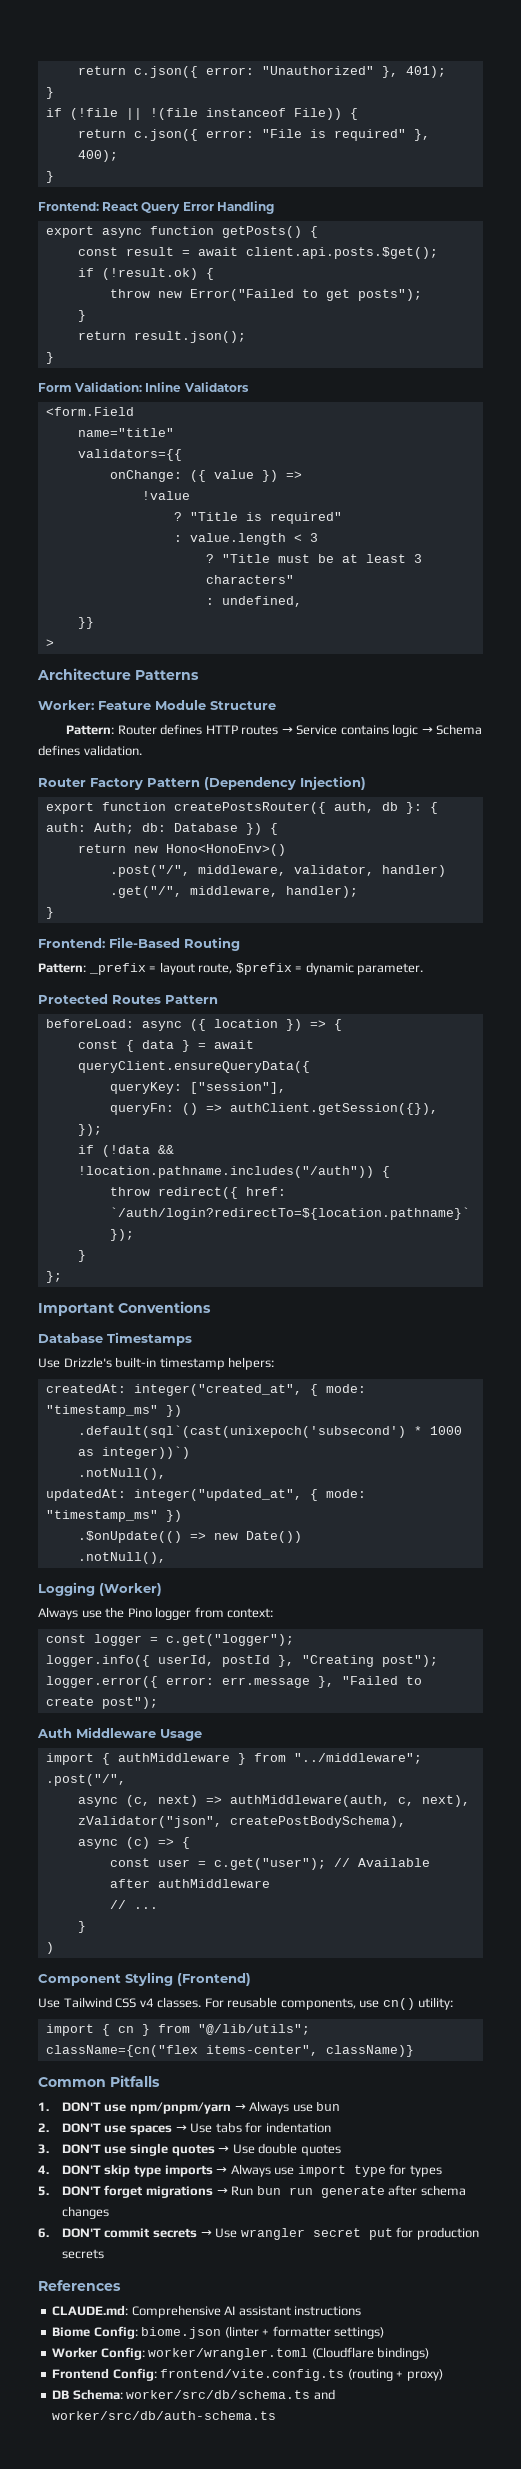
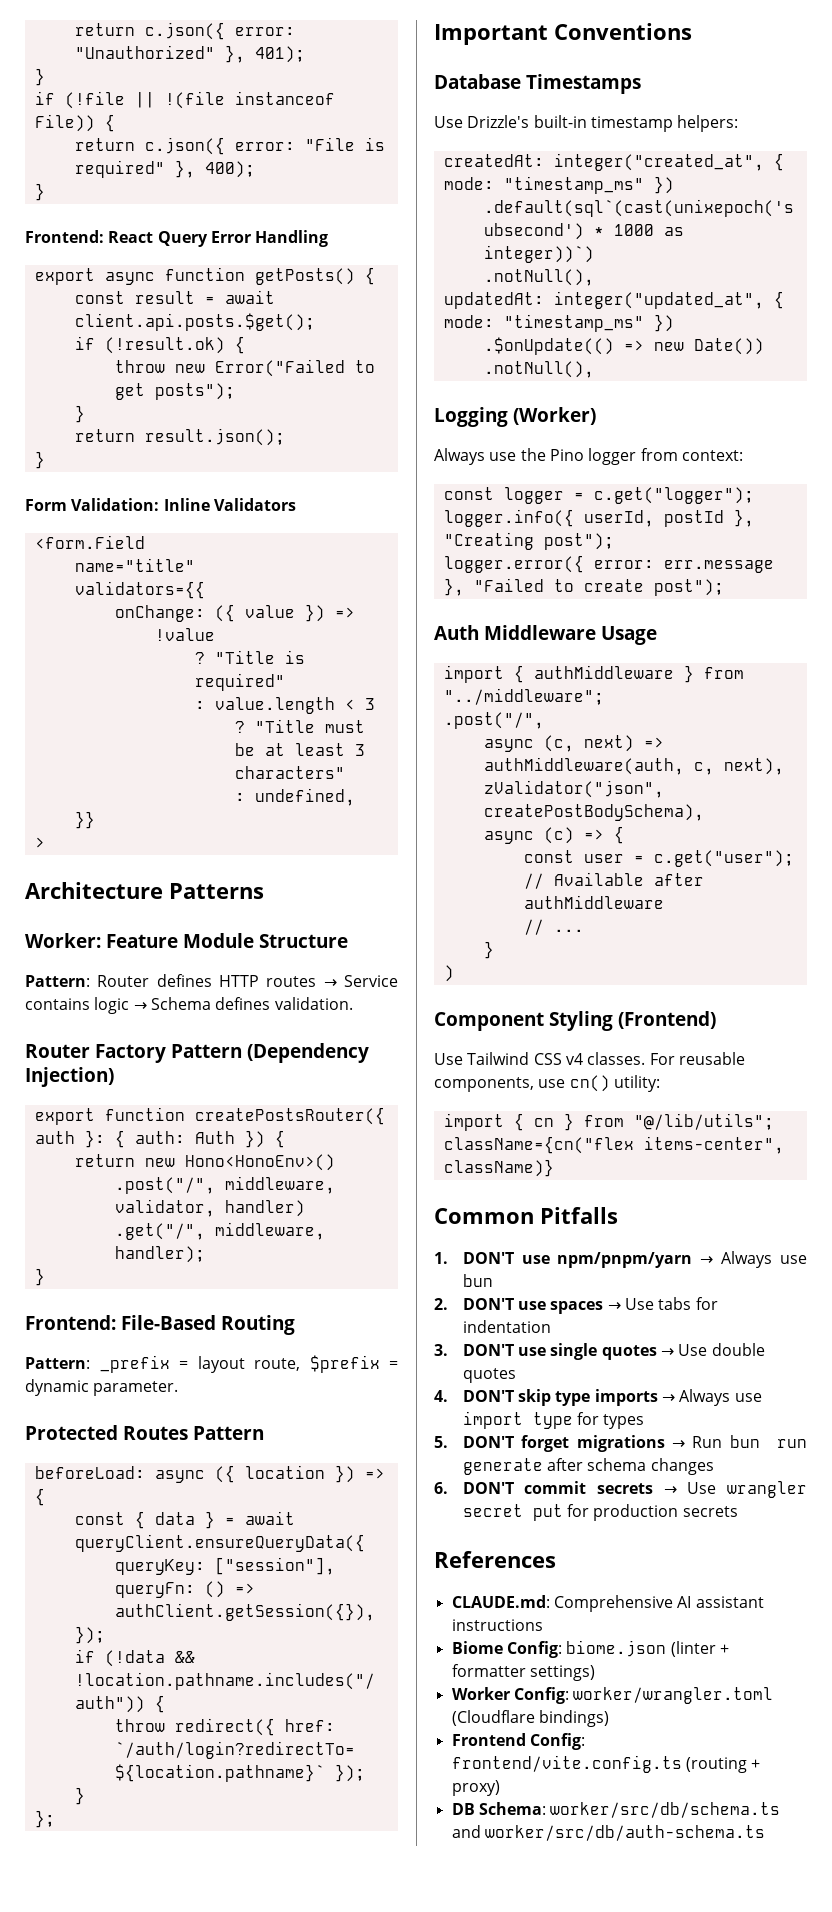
[333,802,398,813] auth, db -> [34,1131,75,1144] auth
[93,823,238,834] Auth; db: Database -> [194,1131,235,1144] Auth

